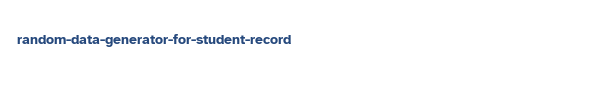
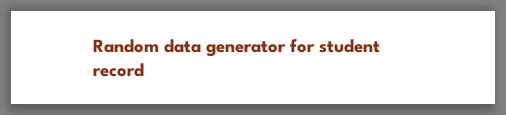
[17,34,291,47] random-data-generator-for-student-record -> [93,39,380,57] [93,63,144,77] Random data generator for student record

